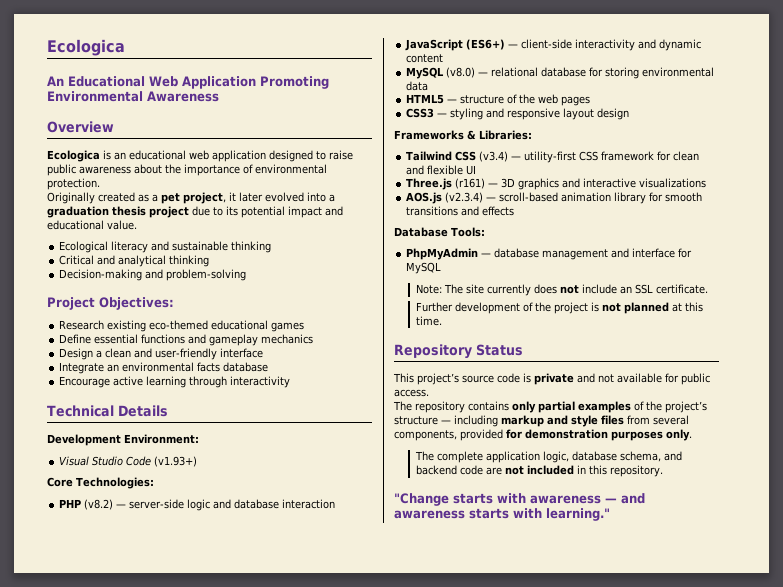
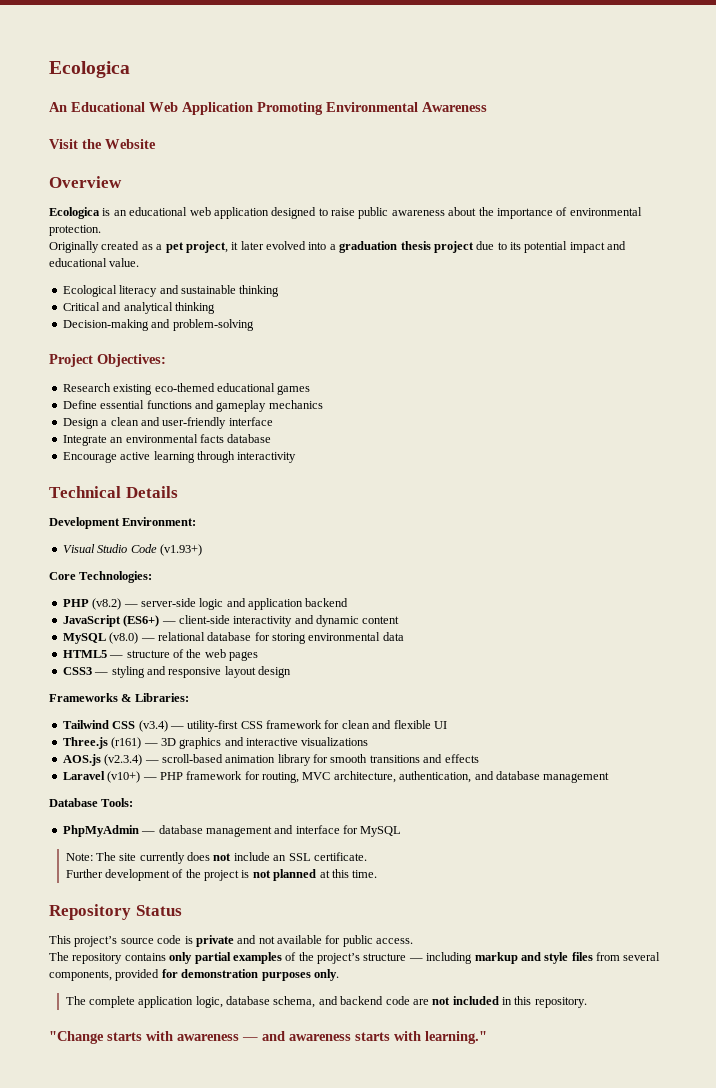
(219, 96) none -> [49,139,156,149] // Visit the Website
[234,499,336,509] database interaction -> [248,598,349,610] application backend
(515, 211) none -> [62,771,610,783] // Laravel (v10+) — PHP framework for routing, MVC architecture, authentication, and database management

